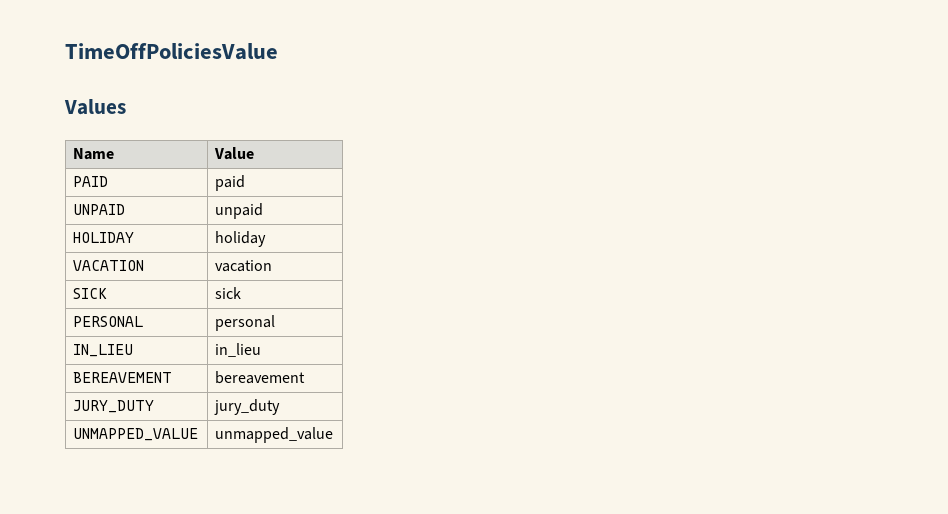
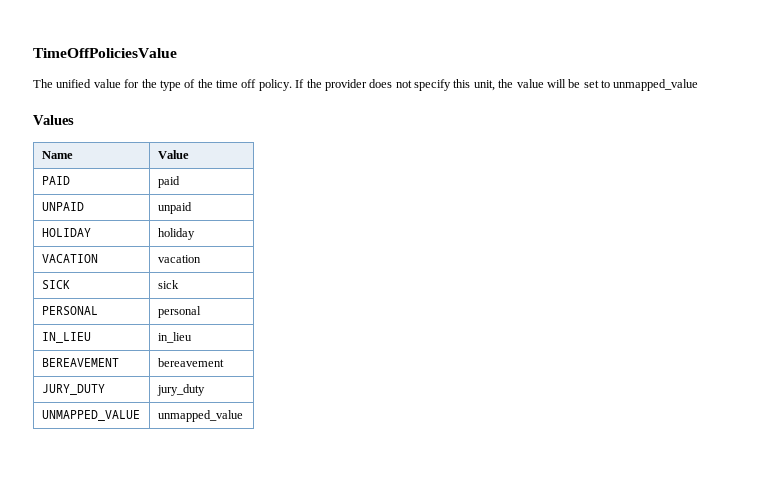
(278, 51) none -> [33,79,699,91] // The unified value for the type of the time off policy. If the provider does not specify this unit, the value will be set to unmapped_value

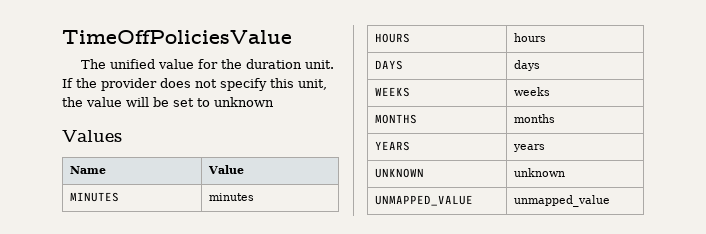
[159,79,292,91] type of the time off policy. -> [245,59,334,69] duration unit.
[613,79,699,91] unmapped_value -> [214,97,274,107] unknown
[41,176,70,185] [157,176,180,188] [41,202,84,211] [157,202,192,214] [41,228,91,237] [157,228,195,240] [41,254,98,263] [157,255,201,263] [41,280,70,289] [157,280,179,289] [41,306,98,315] [157,306,201,318] [41,332,91,343] [157,332,192,343] [41,358,119,367] [157,358,224,367] [41,384,105,395] [156,384,205,396] PAID | paid // UNPAID | unpaid // HOLIDAY | holiday // VACATION | vacation // SICK | sick // PERSONAL | personal // IN_LIEU | in_lieu // BEREAVEMENT | bereavement // JURY_DUTY | jury_duty -> [70,192,120,202] [209,193,255,201] [375,33,411,43] [514,33,547,42] [375,60,404,70] [514,60,541,71] [375,87,411,97] [514,87,551,96] [375,114,418,124] [514,114,556,123] [375,141,411,151] [513,144,546,152] [375,168,425,178] [514,168,566,177] MINUTES | minutes // HOURS | hours // DAYS | days // WEEKS | weeks // MONTHS | months // YEARS | years // UNKNOWN | unknown

